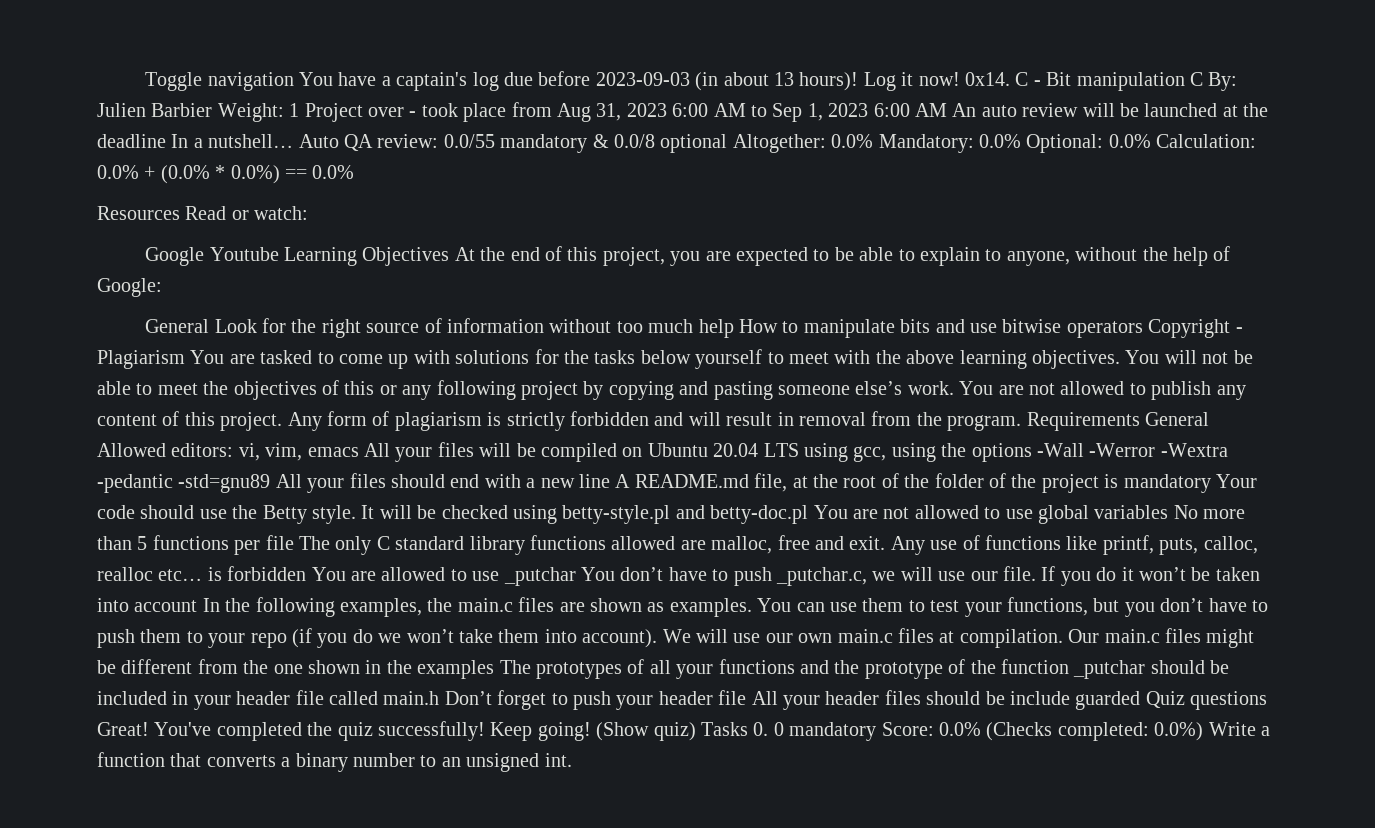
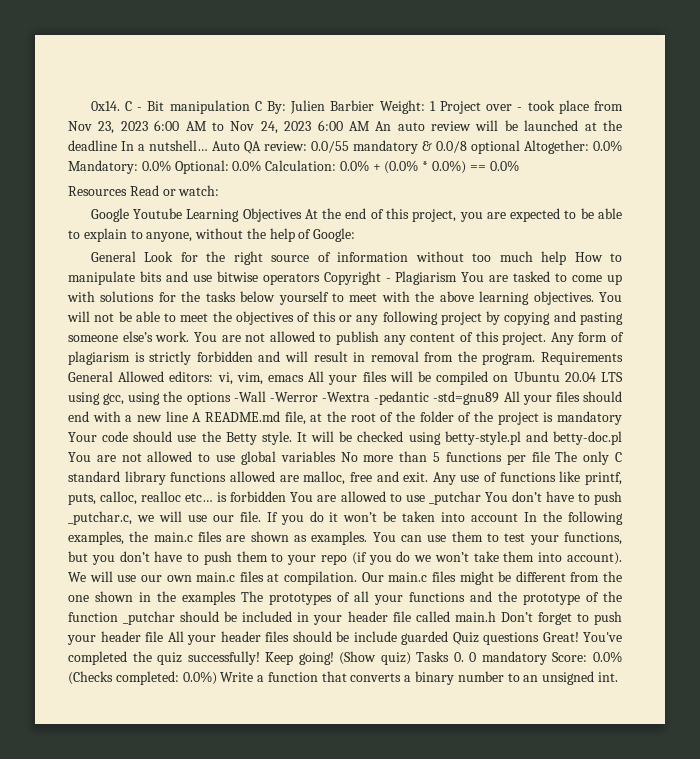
[145,71,960,91] Toggle navigation You have a captain's log due before 2023-09-03 (in about 13 hours)! Log it now! -> (90, 106) none
[556,103,622,122] Aug 31, -> [68,121,115,134] Nov 23,
[772,103,823,122] Sep 1, -> [230,121,278,134] Nov 24,

